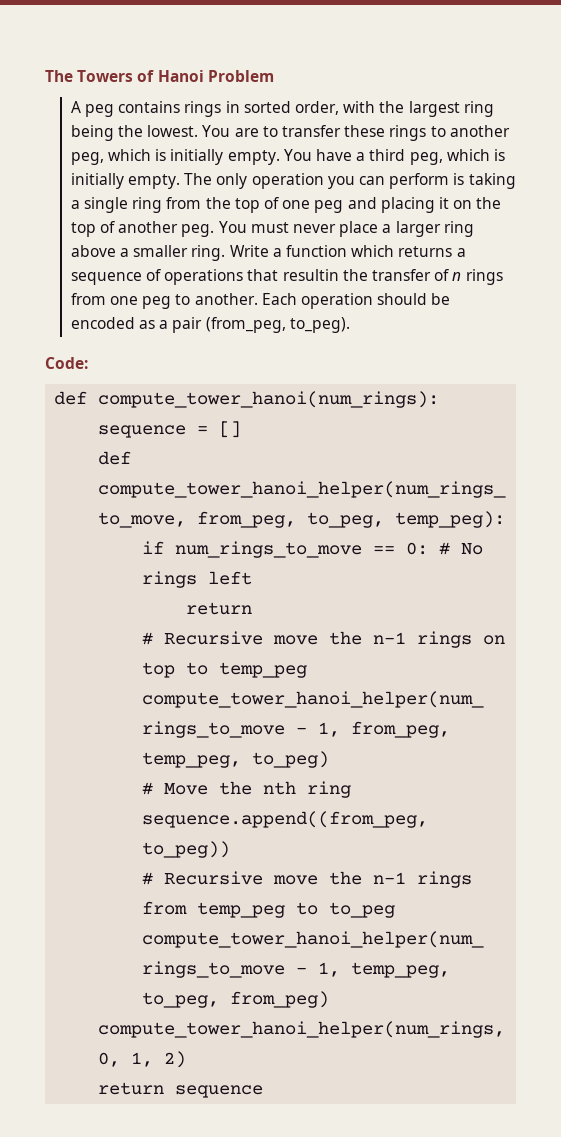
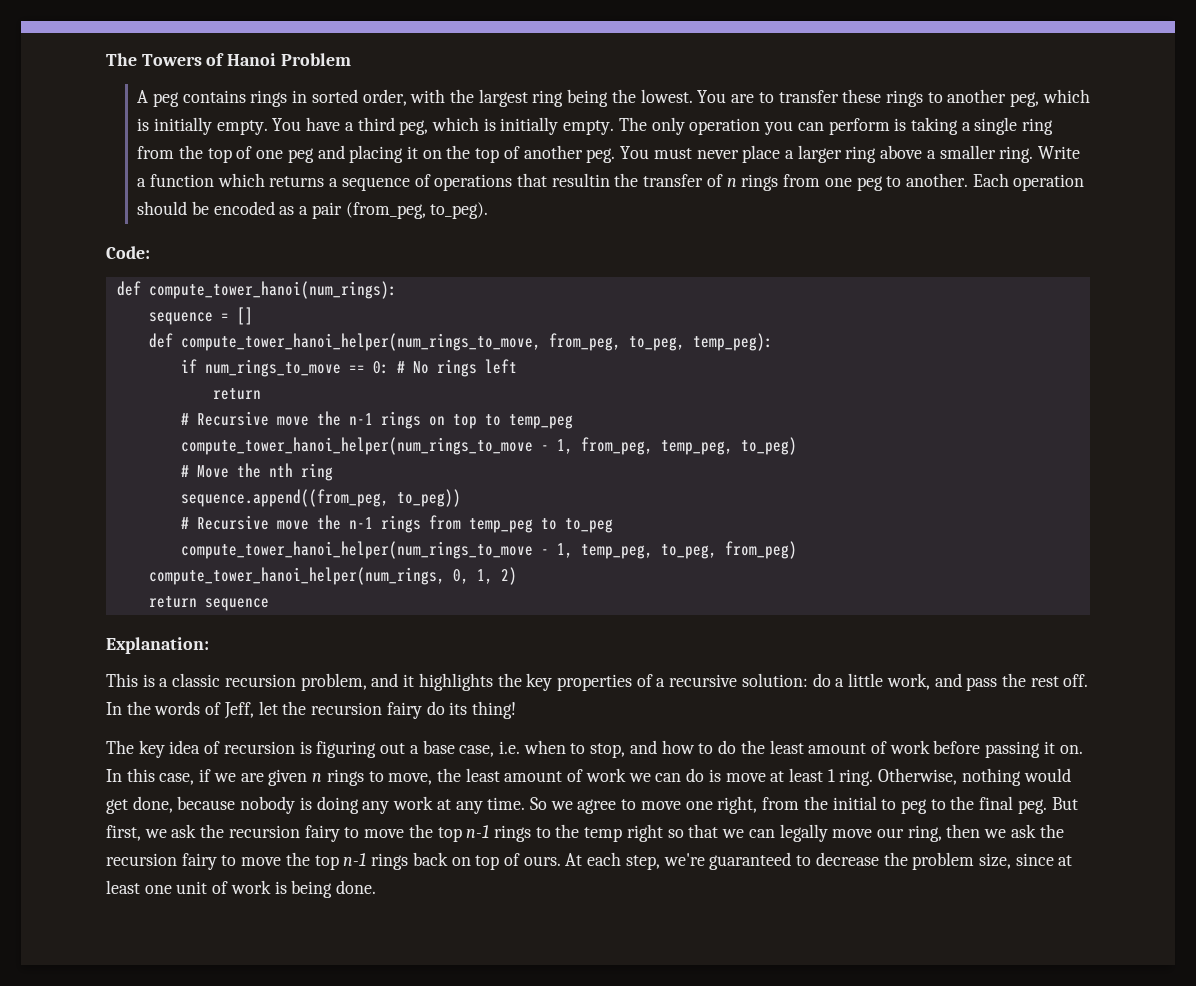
(264, 1091) none -> [106,637,209,654] [106,673,1089,691] [106,701,516,719] [106,740,1083,758] [106,768,1071,786] [106,796,1078,814] [106,824,1064,842] [106,852,1073,870] [106,880,377,898] // Explanation: // This is a classic recursion problem, and it highlights the key properties of a recursive solution: do a little work, and pass the rest off. In the words of Jeff, let the recursion fairy do its thing! // The key idea of recursion is figuring out a base case, i.e. when to stop, and how to do the least amount of work before passing it on. In this case, if we are given n rings to move, the least amount of work we can do is move at least 1 ring. Otherwise, nothing would get done, because nobody is doing any work at any time. So we agree to move one right, from the initial to peg to the final peg. But first, we ask the recursion fairy to move the top n-1 rings to the temp right so that we can legally move our ring, then we ask the recursion fairy to move the top n-1 rings back on top of ours. At each step, we're guaranteed to decrease the problem size, since at least one unit of work is being done.

